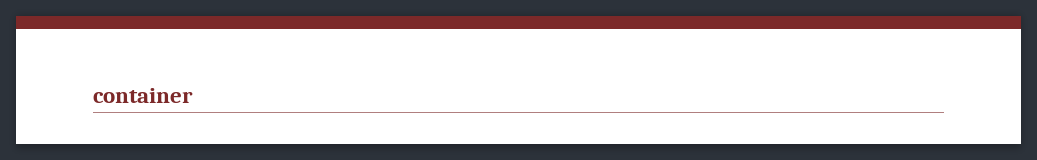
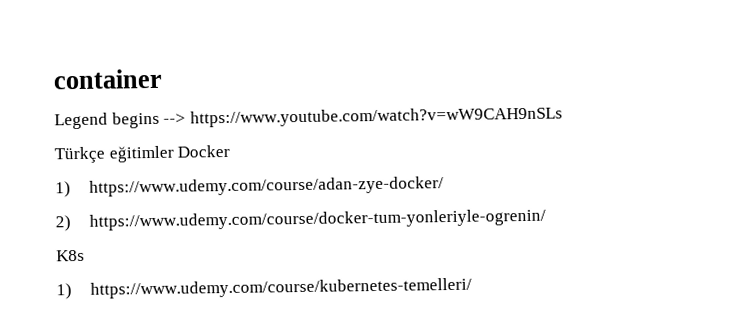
(193, 95) none -> [54,106,563,130] [54,144,231,164] [55,176,444,198] [55,208,546,232] [56,249,85,262] [56,277,472,300] // Legend begins --> https://www.youtube.com/watch?v=wW9CAH9nSLs // Türkçe eğitimler Docker // 1) https://www.udemy.com/course/adan-zye-docker/ // 2) https://www.udemy.com/course/docker-tum-yonleriyle-ogrenin/ // K8s // 1) https://www.udemy.com/course/kubernetes-temelleri/

